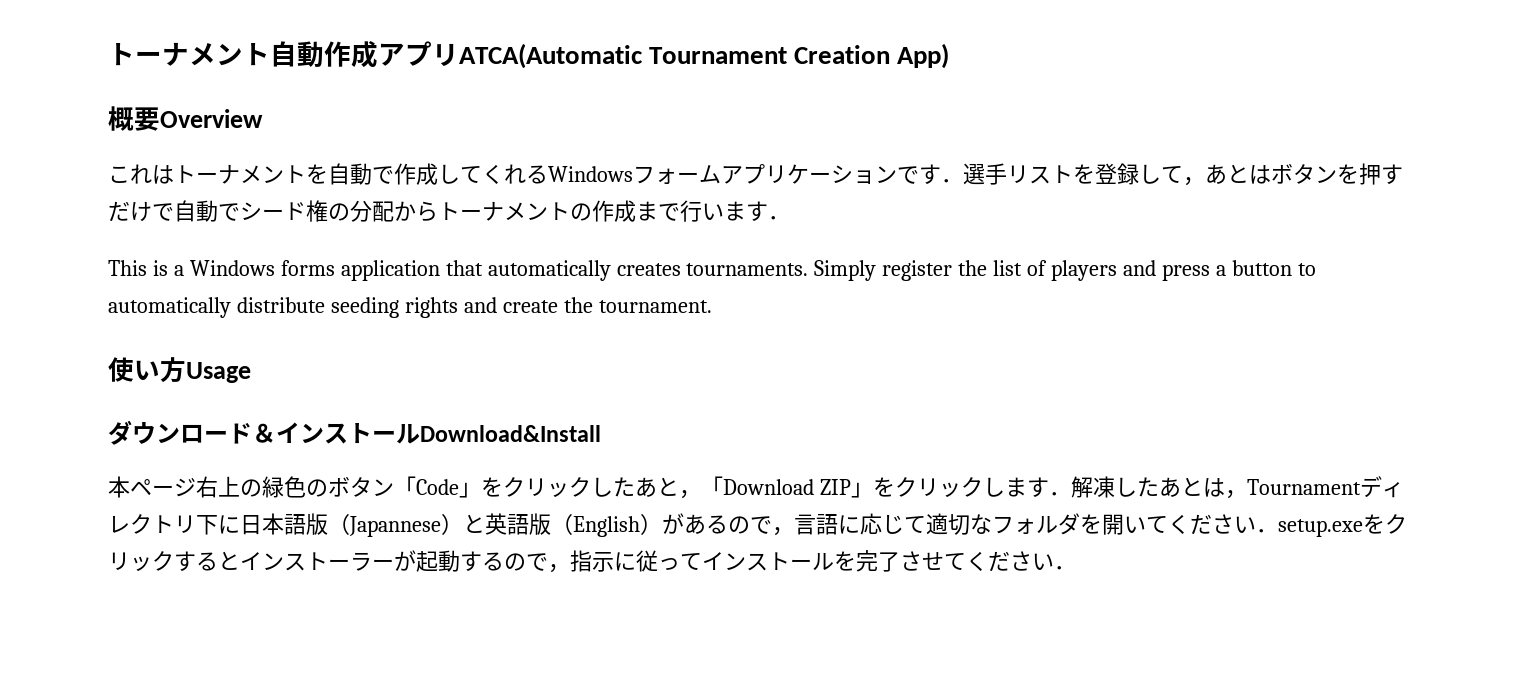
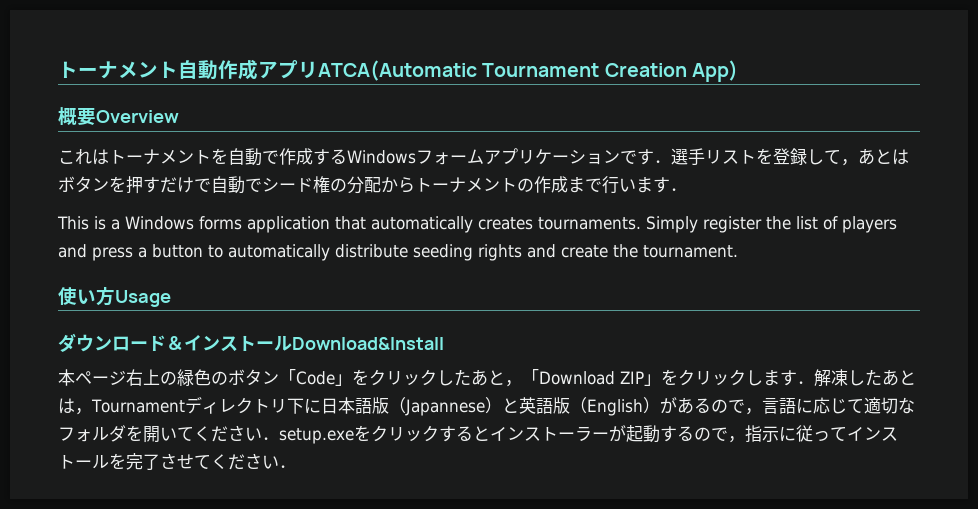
[438,164,526,184] してくれ -> [313,149,330,165] す

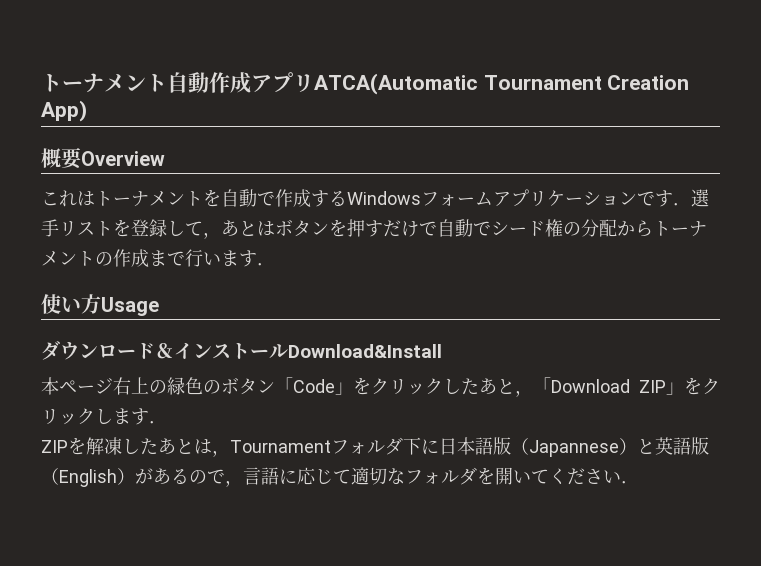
[57,216,897,233] [58,244,738,261] // This is a Windows forms application that automatically creates tournaments. Simply register the list of players and press a button to automatically distribute seeding rights and create the tournament. -> (275, 264) none
(814, 382) none -> [41,437,86,455] // ZIPを
[184,396,287,414] ディレクトリ -> [331,437,403,455] フォルダ
[279,425,898,444] [58,453,296,470] setup.exeをクリックするとインストーラーが起動するので，指示に従ってインストールを完了させてください． -> (639, 482) none

